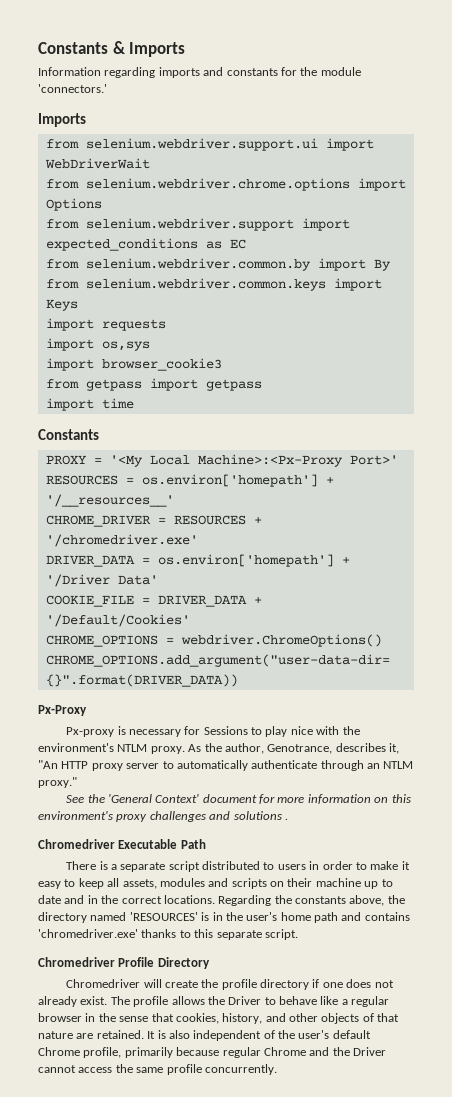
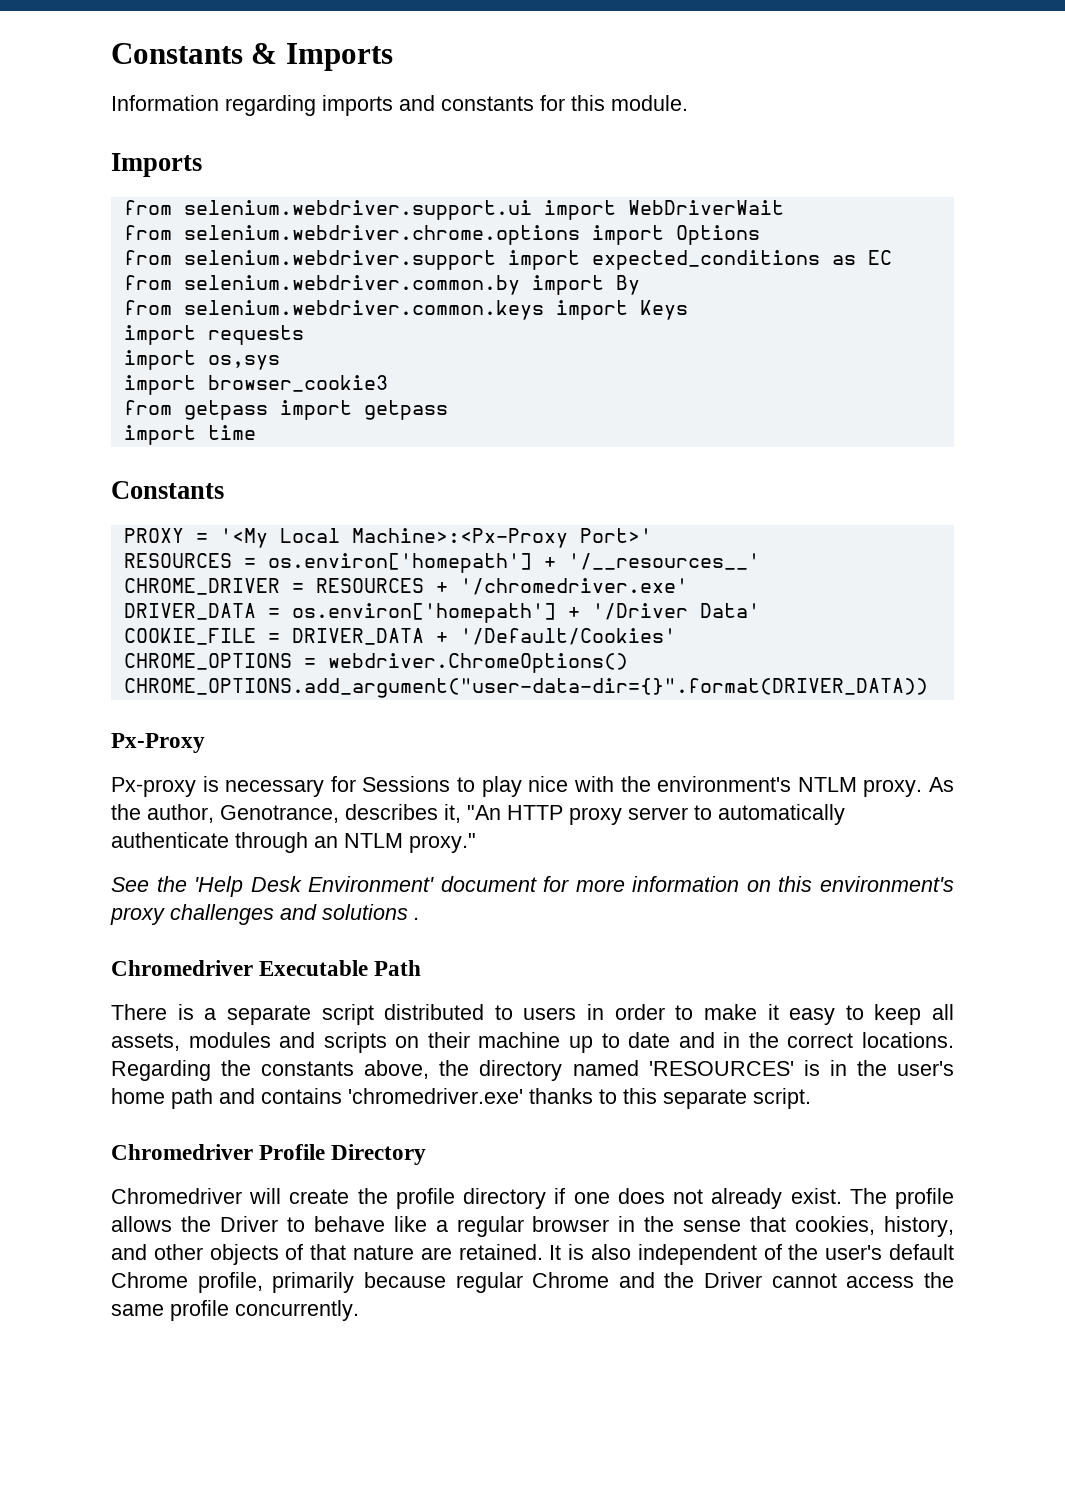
[300,67,361,76] [38,84,107,93] the module 'connectors.' -> [571,95,688,111] this module.
[107,794,200,803] 'General Context' -> [194,876,435,897] 'Help Desk Environment'

